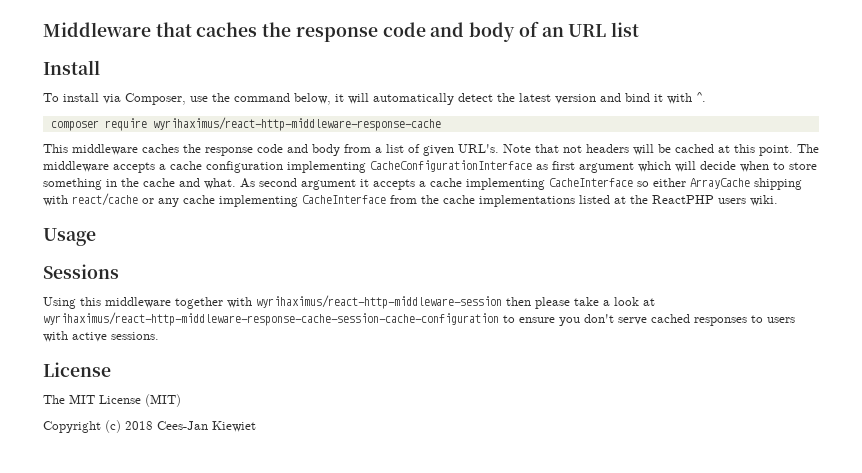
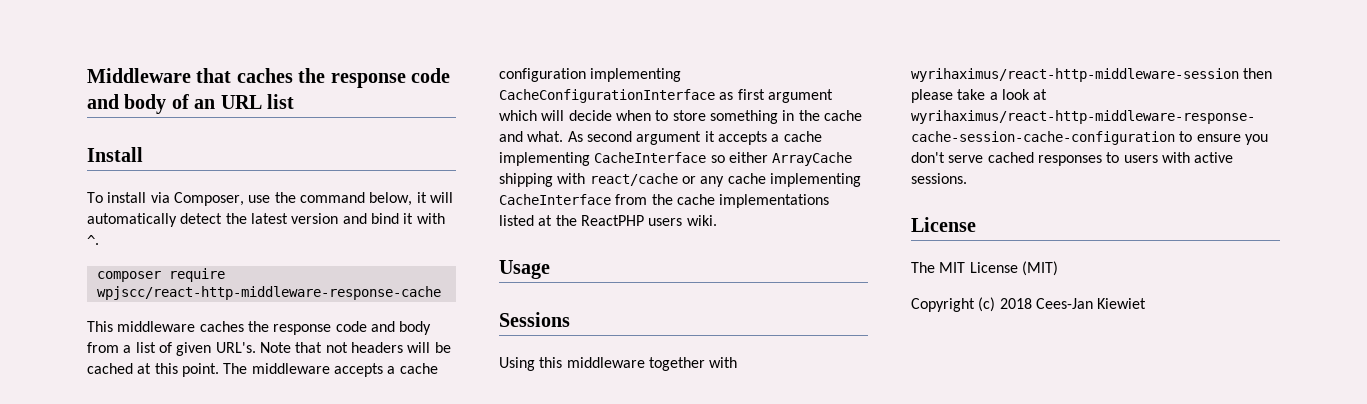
[152,117,441,131] wyrihaximus/react-http-middleware-response-cache -> [96,286,441,300] wpjscc/react-http-middleware-response-cache

